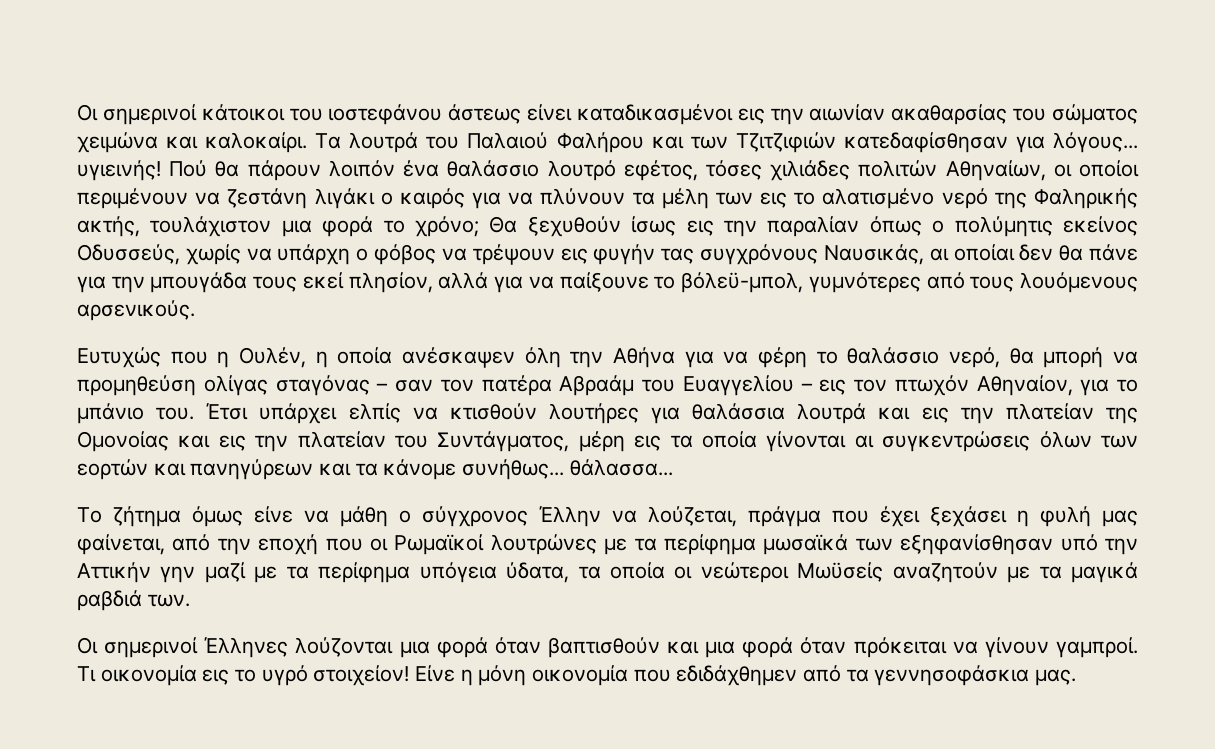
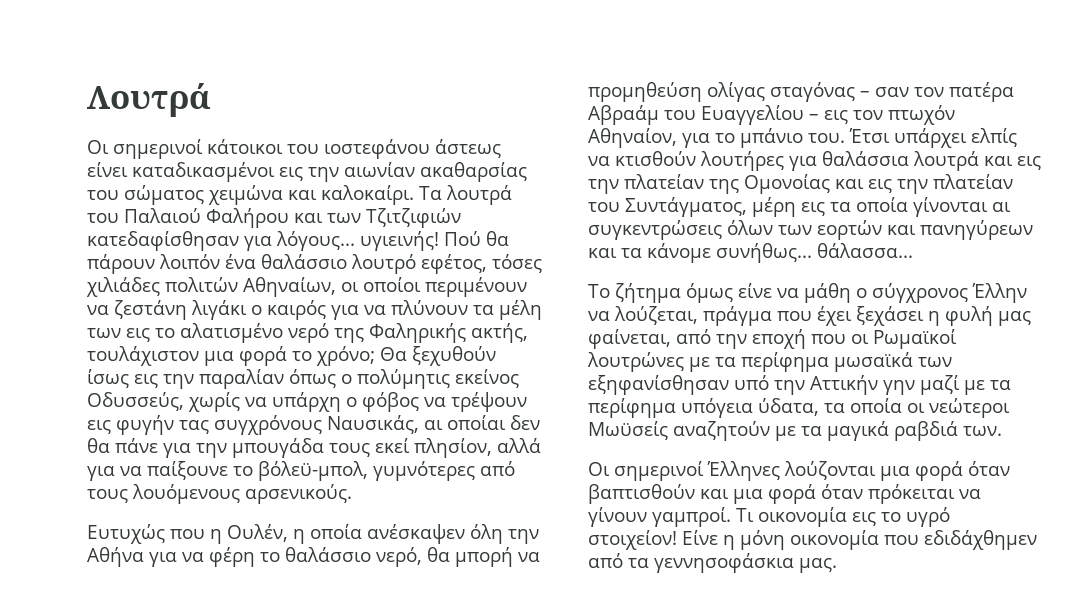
(77, 112) none -> [87,83,211,117] Λουτρά //

